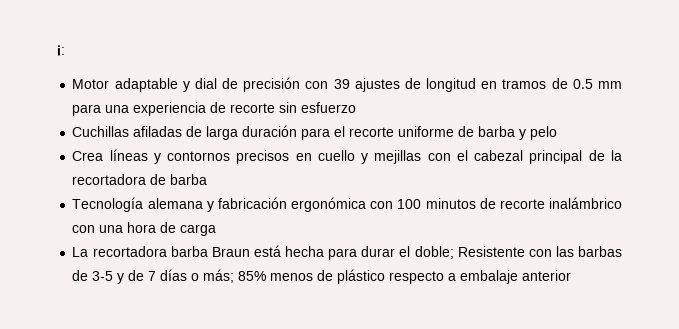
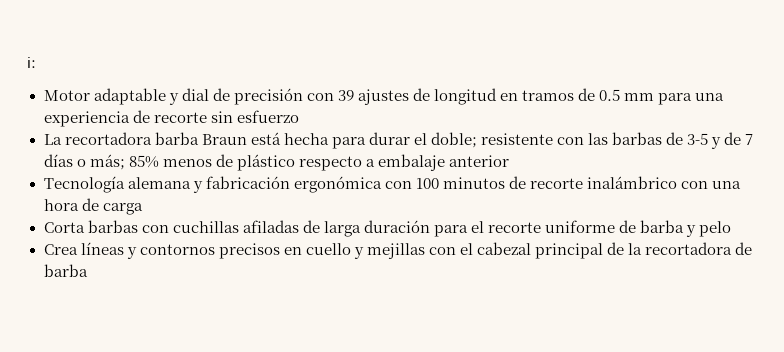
[72,126,130,137] Cuchillas -> [43,132,754,149] [43,154,510,171] [43,176,742,193] [43,198,143,215] [43,220,239,233] La recortadora barba Braun está hecha para durar el doble; resistente con las barbas de 3-5 y de 7 días o más; 85% menos de plástico respecto a embalaje anterior // Tecnología alemana y fabricación ergonómica con 100 minutos de recorte inalámbrico con una hora de carga // Corta barbas con cuchillas
[72,197,623,212] [72,222,217,236] [72,245,623,260] [72,269,572,284] // Tecnología alemana y fabricación ergonómica con 100 minutos de recorte inalámbrico con una hora de carga // La recortadora barba Braun está hecha para durar el doble; Resistente con las barbas de 3-5 y de 7 días o más; 85% menos de plástico respecto a embalaje anterior -> (88, 270) none

